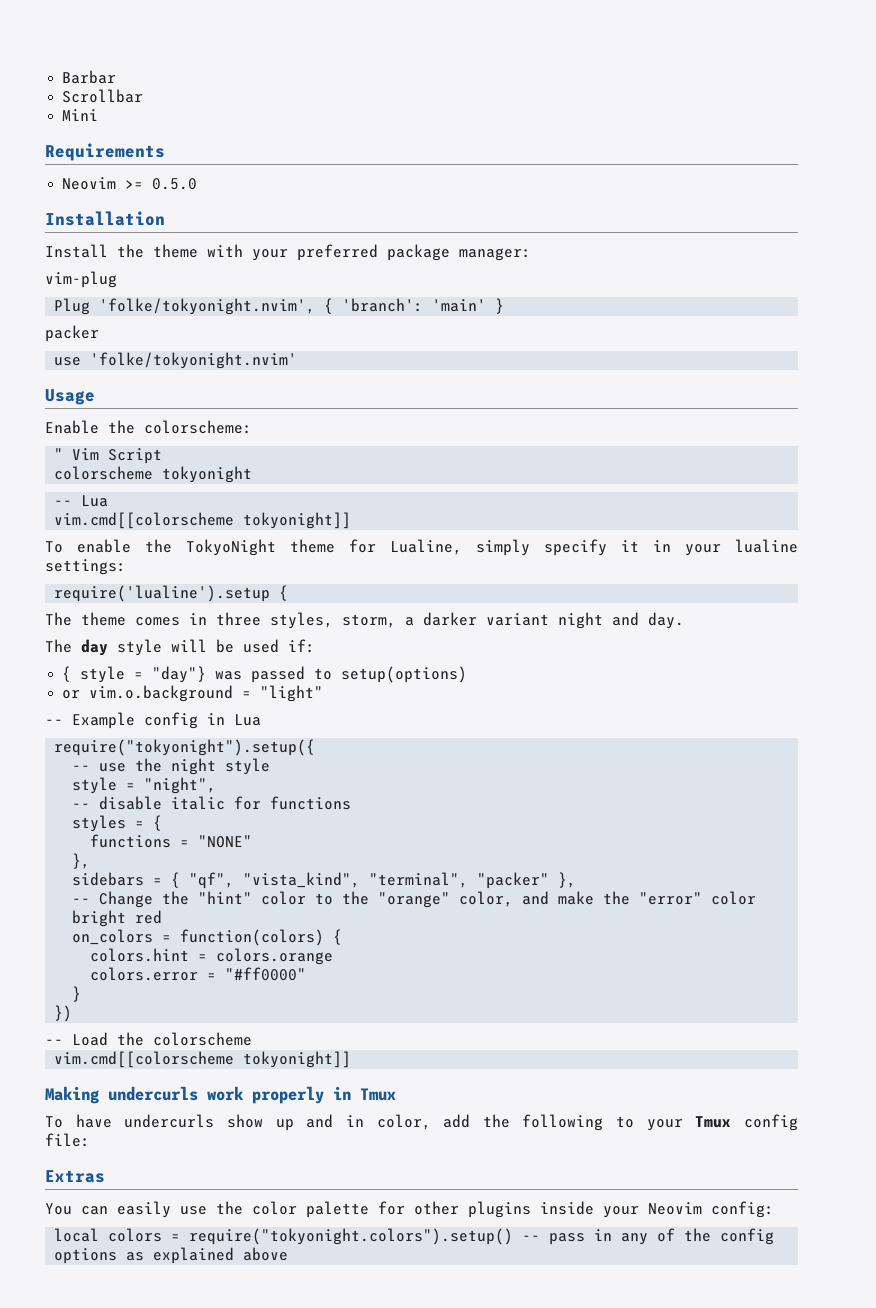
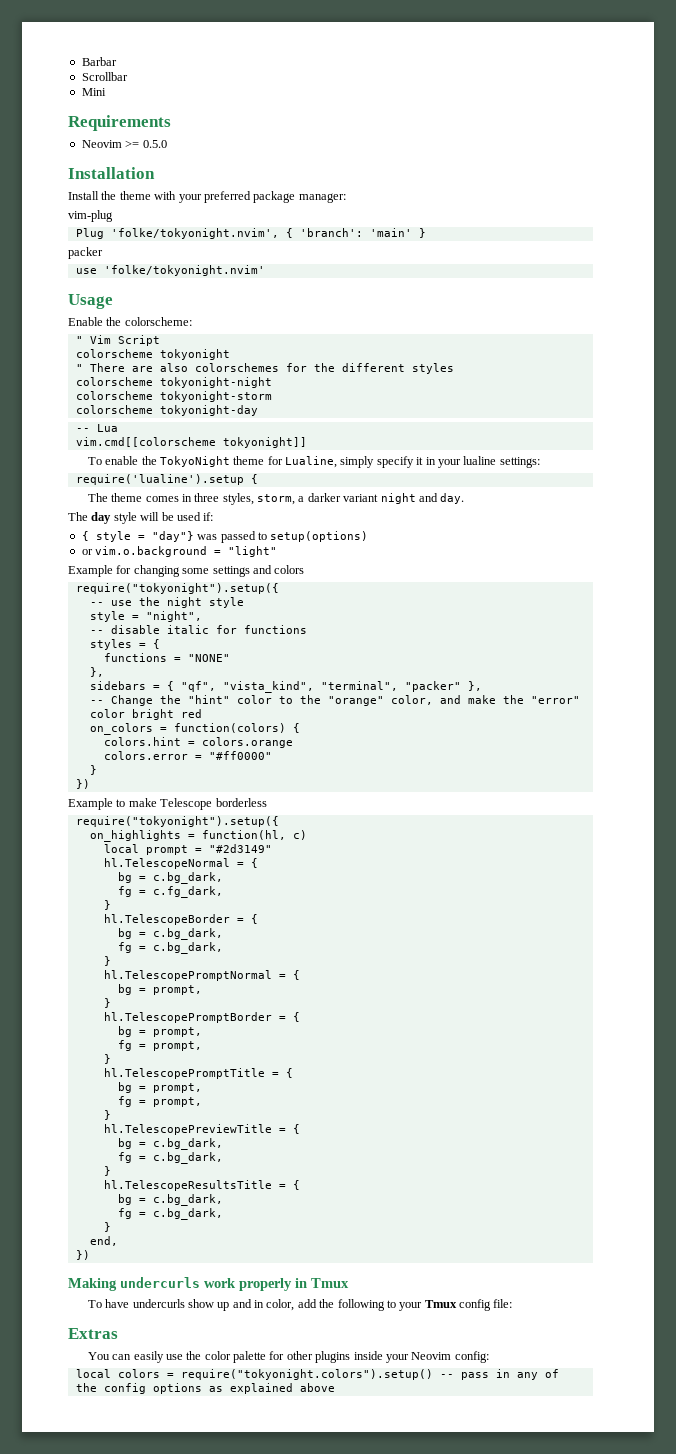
(253, 474) none -> [75,363,454,374] [75,377,272,388] [75,391,272,402] [75,405,258,416] // " There are also colorschemes for the different styles // colorscheme tokyonight-night // colorscheme tokyonight-storm // colorscheme tokyonight-day
[45,712,261,729] -- Example config in Lua -> [68,565,305,577] Example for changing some settings and colors
[45,1032,252,1046] [54,1051,352,1068] -- Load the colorscheme // vim.cmd[[colorscheme tokyonight]] -> [68,798,267,810] [75,816,279,827] [89,830,307,842] [103,844,272,855] [103,858,258,869] [117,872,223,884] [117,886,223,898] [103,900,111,910] [103,914,258,925] [117,928,223,940] [117,942,223,954] [103,956,111,966] [103,970,300,981] [117,984,202,995] [103,998,111,1008] [103,1012,300,1023] [117,1026,202,1037] [117,1040,202,1051] [103,1054,111,1064] [103,1068,293,1079] [117,1082,202,1093] [117,1096,202,1107] [103,1110,111,1120] [103,1124,300,1135] [117,1138,223,1150] [117,1152,223,1164] [103,1166,111,1176] [103,1180,300,1191] [117,1194,223,1206] [117,1208,223,1220] [103,1222,111,1232] [89,1236,118,1246] [75,1250,90,1260] Example to make Telescope borderless // require("tokyonight").setup({ // on_highlights = function(hl, c) // local prompt = "#2d3149" // hl.TelescopeNormal = { // bg = c.bg_dark, // fg = c.fg_dark, // } // hl.TelescopeBorder = { // bg = c.bg_dark, // fg = c.bg_dark, // } // hl.TelescopePromptNormal = { // bg = prompt, // } // hl.TelescopePromptBorder = { // bg = prompt, // fg = prompt, // } // hl.TelescopePromptTitle = { // bg = prompt, // fg = prompt, // } // hl.TelescopePreviewTitle = { // bg = c.bg_dark, // fg = c.bg_dark, // } // hl.TelescopeResultsTitle = { // bg = c.bg_dark, // fg = c.bg_dark, // } // end, // })

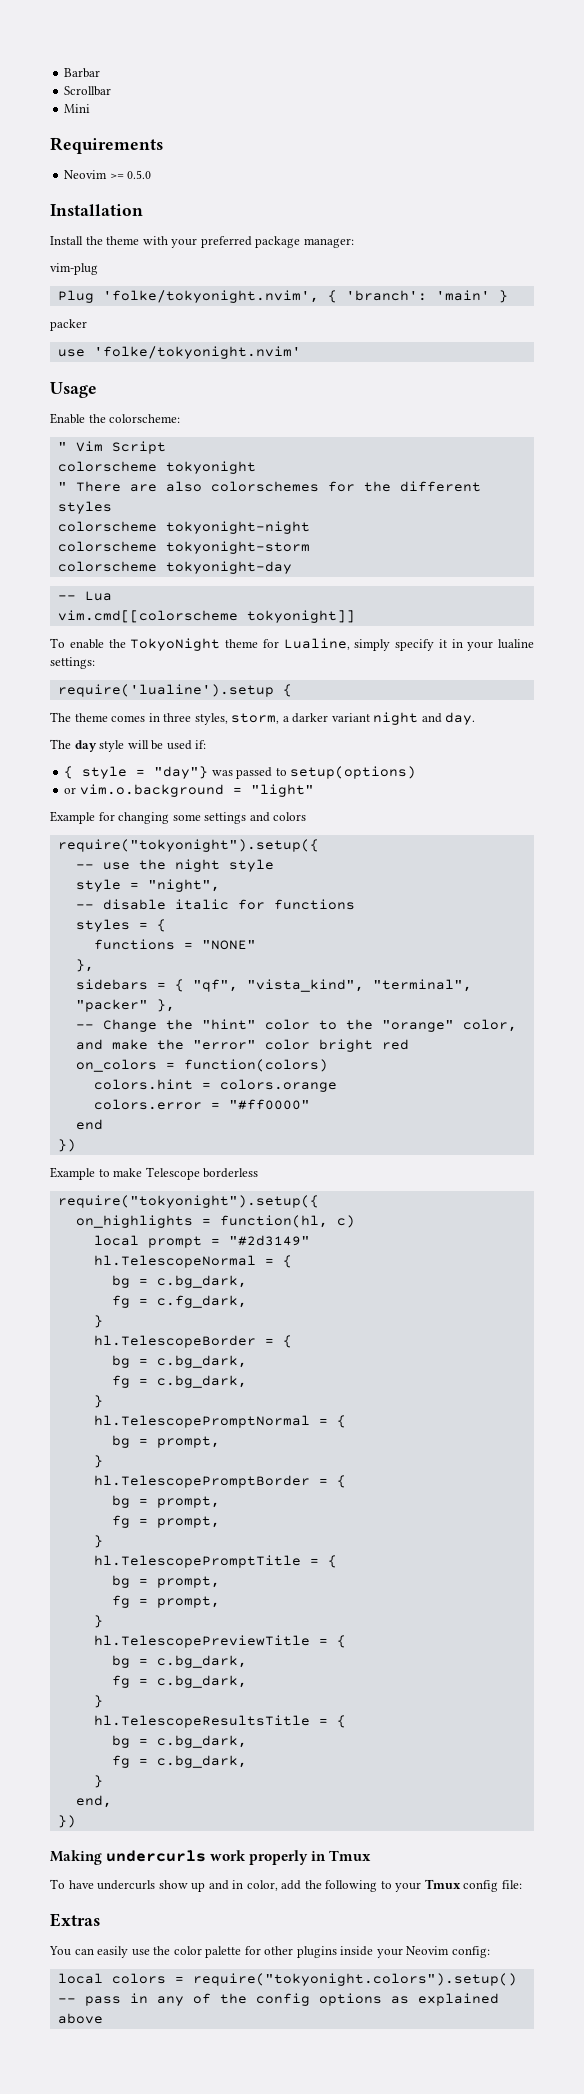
[292,723,300,733] { -> (328, 1065) none
[89,765,97,775] } -> [75,1119,103,1130] end

